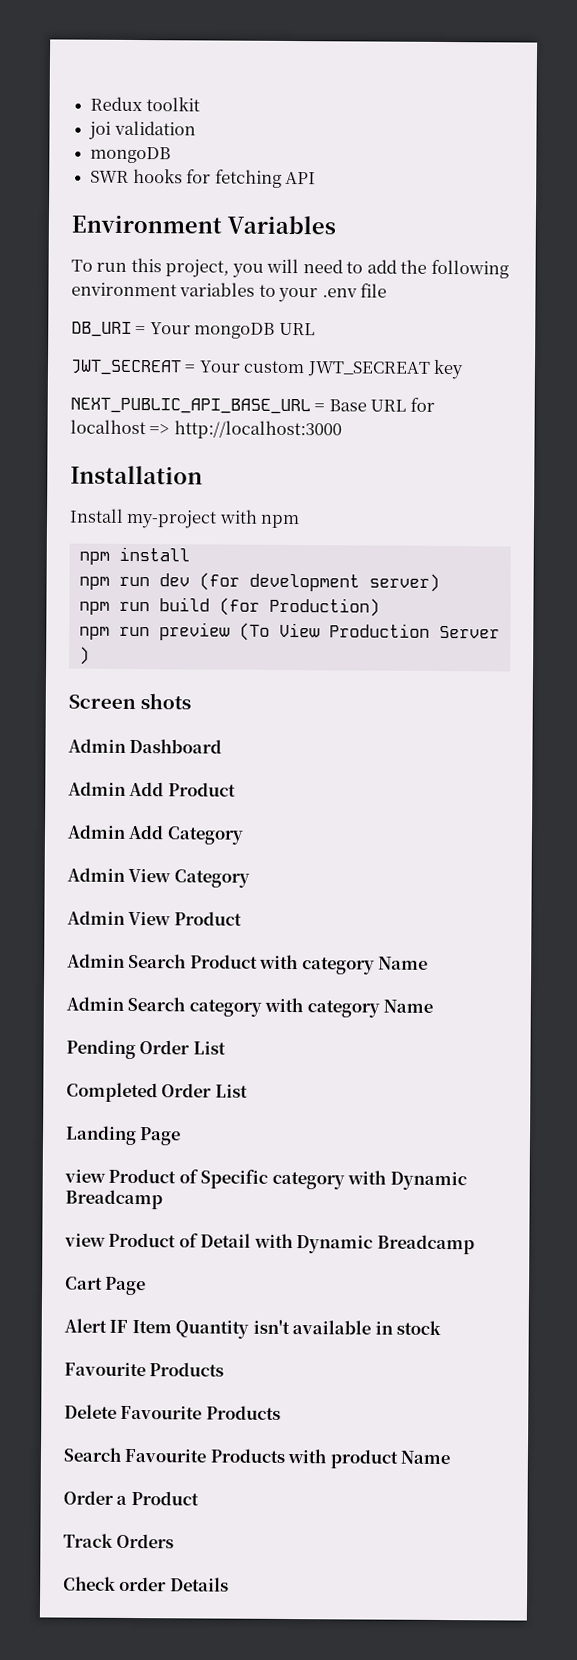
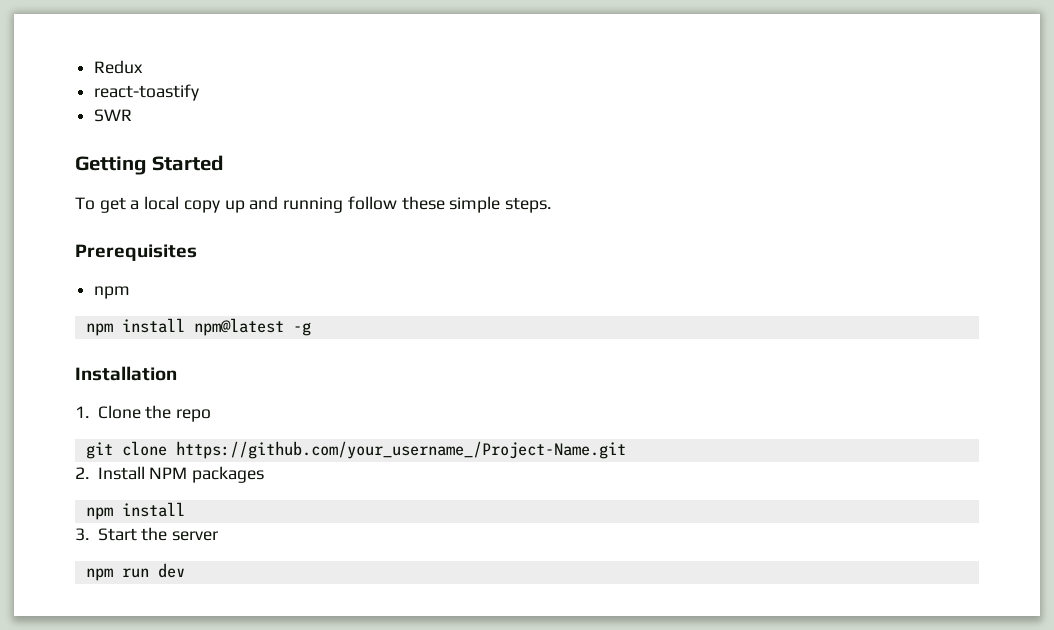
[145,97,200,112] [88,120,196,140] [90,146,172,164] [90,168,316,188] [71,214,336,235] [71,257,509,279] [71,282,388,303] [71,321,315,339] [70,359,465,380] [70,397,435,415] [70,419,342,440] [70,465,203,485] [69,508,301,529] [78,546,190,565] [78,572,440,592] [78,597,380,617] [78,622,500,641] [78,646,90,665] [68,693,192,710] [68,738,223,754] [68,781,236,797] [67,824,244,845] [67,867,250,888] [67,910,242,926] [67,953,429,975] [66,996,434,1018] [66,1039,226,1060] [66,1082,248,1103] [65,1125,182,1146] [64,1168,467,1191] [65,1189,163,1210] [64,1232,475,1255] [65,1276,147,1296] [64,1318,442,1339] [64,1362,225,1377] [64,1404,281,1420] [63,1447,451,1469] [63,1490,199,1506] [63,1533,175,1549] [63,1576,229,1592] toolkit // joi validation // mongoDB // SWR hooks for fetching API // Environment Variables // To run this project, you will need to add the following environment variables to your .env file // DB_URI = Your mongoDB URL // JWT_SECREAT = Your custom JWT_SECREAT key // NEXT_PUBLIC_API_BASE_URL = Base URL for localhost => http://localhost:3000 // Installation // Install my-project with npm // npm install // npm run dev (for development server) // npm run build (for Production) // npm run preview (To View Production Server ) // Screen shots // Admin Dashboard // Admin Add Product // Admin Add Category // Admin View Category // Admin View Product // Admin Search Product with category Name // Admin Search category with category Name // Pending Order List // Completed Order List // Landing Page // view Product of Specific category with Dynamic Breadcamp // view Product of Detail with Dynamic Breadcamp // Cart Page // Alert IF Item Quantity isn't available in stock // Favourite Products // Delete Favourite Products // Search Favourite Products with product Name // Order a Product // Track Orders // Check order Details -> [94,84,200,101] [94,109,133,122] [75,155,223,175] [75,196,551,213] [75,244,197,261] [94,286,131,299] [85,318,311,336] [75,366,177,381] [75,405,212,422] [85,441,626,459] [75,466,265,483] [85,502,185,520] [75,527,219,541] [85,563,185,581] // react-toastify // SWR // Getting Started // To get a local copy up and running follow these simple steps. // Prerequisites // npm // npm install npm@latest -g // Installation // 1. Clone the repo // git clone https://github.com/your_username_/Project-Name.git // 2. Install NPM packages // npm install // 3. Start the server // npm run dev

